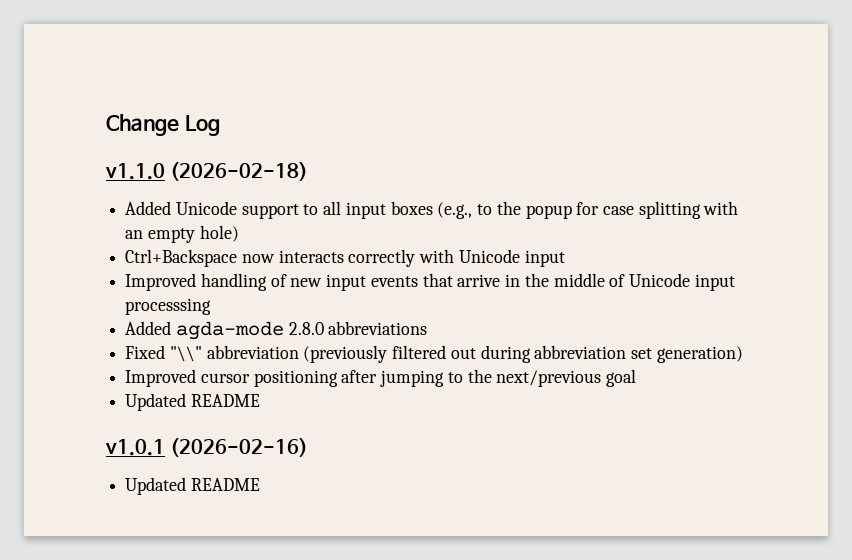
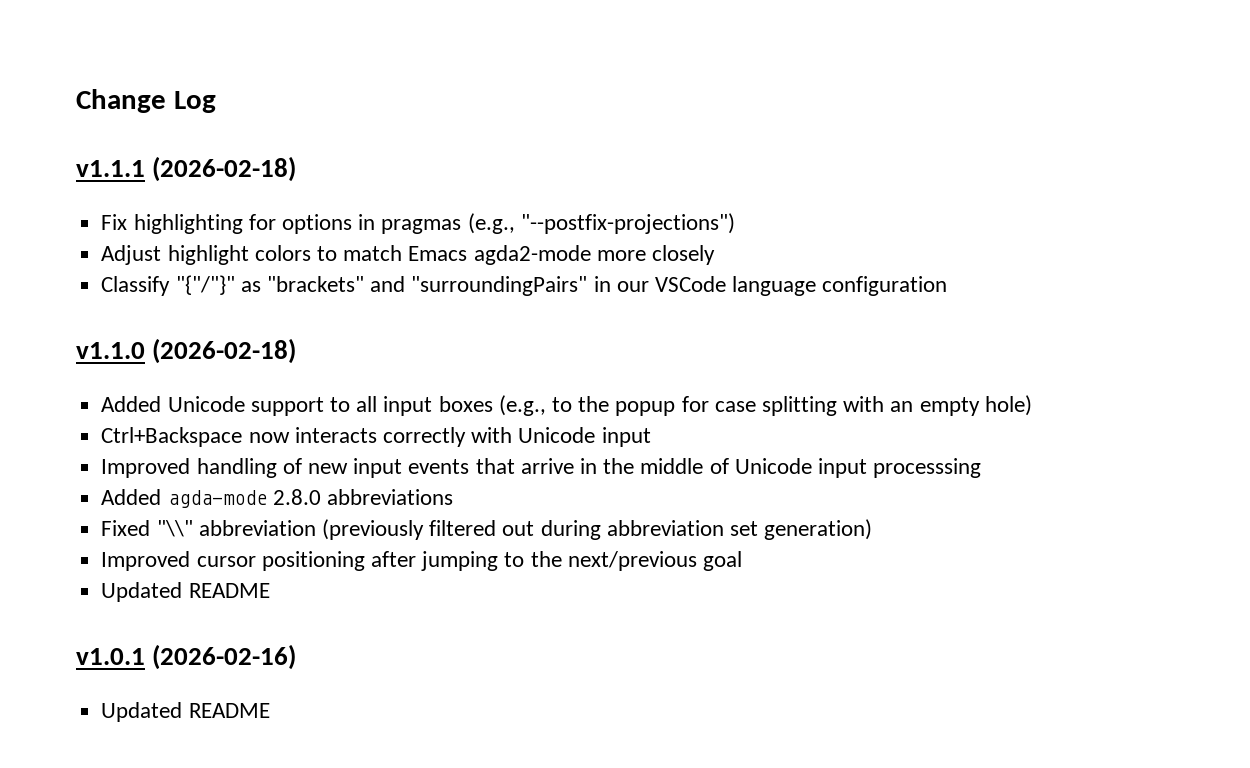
(220, 125) none -> [76,156,297,182] [101,213,735,234] [101,245,715,265] [101,275,948,296] // v1.1.1 (2026-02-18) // Fix highlighting for options in pragmas (e.g., "--postfix-projections") // Adjust highlight colors to match Emacs agda2-mode more closely // Classify "{"/"}" as "brackets" and "surroundingPairs" in our VSCode language configuration

